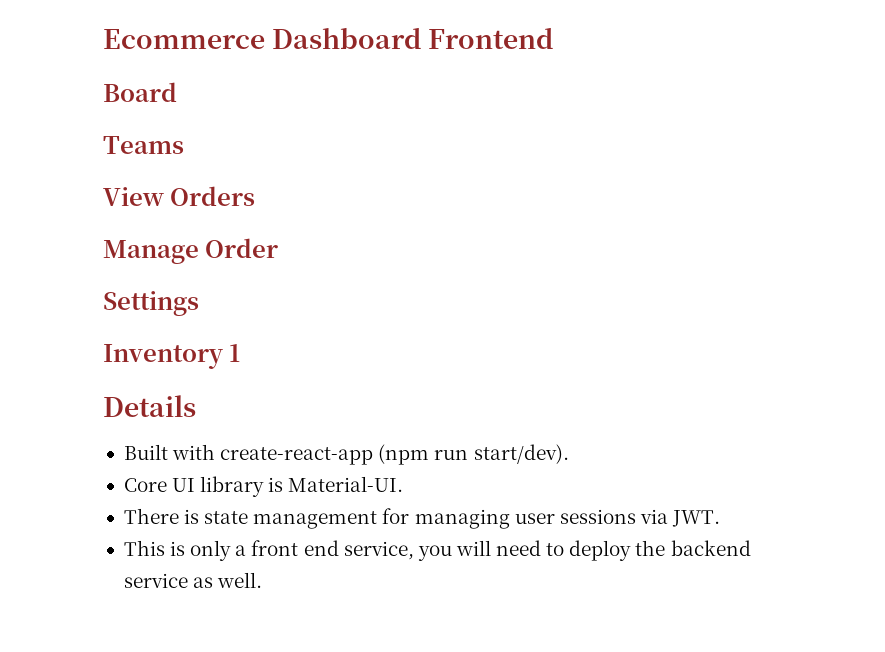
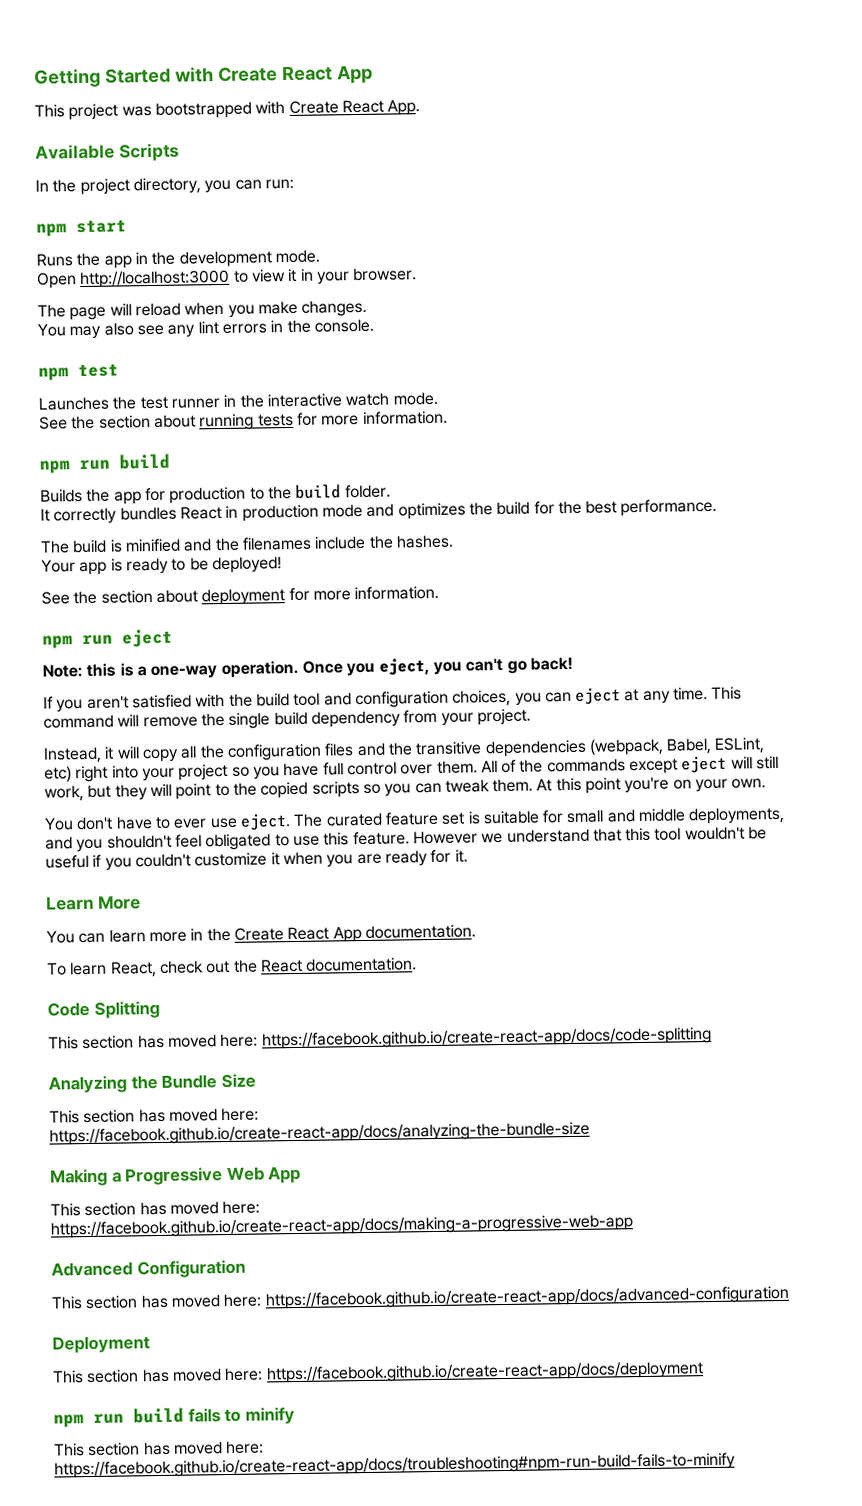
[103,27,554,49] [103,82,177,102] [103,136,184,154] [103,186,256,206] [103,238,279,264] [103,291,199,316] [103,344,241,369] [103,395,196,417] [123,444,569,465] [123,476,404,497] [123,508,721,529] [123,540,751,561] [123,572,263,588] Ecommerce Dashboard Frontend // Board // Teams // View Orders // Manage Order // Settings // Inventory 1 // Details // Built with create-react-app (npm run start/dev). // Core UI library is Material-UI. // There is state management for managing user sessions via JWT. // This is only a front end service, you will need to deploy the backend service as well. -> [34,64,373,88] [34,99,421,121] [35,142,179,162] [35,177,294,196] [36,219,127,237] [36,249,320,269] [37,267,418,289] [37,299,368,321] [37,318,374,340] [38,363,119,381] [38,391,438,411] [39,410,448,431] [39,453,170,474] [40,484,391,505] [40,498,718,525] [40,534,454,554] [41,556,282,576] [41,585,440,606] [42,628,173,649] [42,656,573,680] [43,686,743,713] [43,708,531,729] [43,737,766,764] [44,755,780,783] [44,776,767,802] [44,806,786,831] [45,826,768,853] [45,849,468,871] [46,895,141,911] [46,924,476,944] [46,957,418,978] [47,1000,160,1019] [48,1026,712,1050] [48,1073,256,1094] [49,1107,260,1124] [49,1121,590,1146] [49,1165,302,1187] [50,1200,261,1217] [50,1214,633,1239] [51,1259,246,1279] [51,1285,789,1310] [52,1335,150,1354] [52,1361,704,1384] [53,1407,295,1428] [53,1440,265,1457] [54,1452,736,1479] Getting Started with Create React App // This project was bootstrapped with Create React App. // Available Scripts // In the project directory, you can run: // npm start // Runs the app in the development mode. // Open http://localhost:3000 to view it in your browser. // The page will reload when you make changes. // You may also see any lint errors in the console. // npm test // Launches the test runner in the interactive watch mode. // See the section about running tests for more information. // npm run build // Builds the app for production to the build folder. // It correctly bundles React in production mode and optimizes the build for the best performance. // The build is minified and the filenames include the hashes. // Your app is ready to be deployed! // See the section about deployment for more information. // npm run eject // Note: this is a one-way operation. Once you eject, you can't go back! // If you aren't satisfied with the build tool and configuration choices, you can eject at any time. This command will remove the single build dependency from your project. // Instead, it will copy all the configuration files and the transitive dependencies (webpack, Babel, ESLint, etc) right into your project so you have full control over them. All of the commands except eject will still work, but they will point to the copied scripts so you can tweak them. At this point you're on your own. // You don't have to ever use eject. The curated feature set is suitable for small and middle deployments, and you shouldn't feel obligated to use this feature. However we understand that this tool wouldn't be useful if you couldn't customize it when you are ready for it. // Learn More // You can learn more in the Create React App documentation. // To learn React, check out the React documentation. // Code Splitting // This section has moved here: https://facebook.github.io/create-react-app/docs/code-splitting // Analyzing the Bundle Size // This section has moved here: https://facebook.github.io/create-react-app/docs/analyzing-the-bundle-size // Making a Progressive Web App // This section has moved here: https://facebook.github.io/create-react-app/docs/making-a-progressive-web-app // Advanced Configuration // This section has moved here: https://facebook.github.io/create-react-app/docs/advanced-configuration // Deployment // This section has moved here: https://facebook.github.io/create-react-app/docs/deployment // npm run build fails to minify // This section has moved here: https://facebook.github.io/create-react-app/docs/troubleshooting#npm-run-build-fails-to-minify

